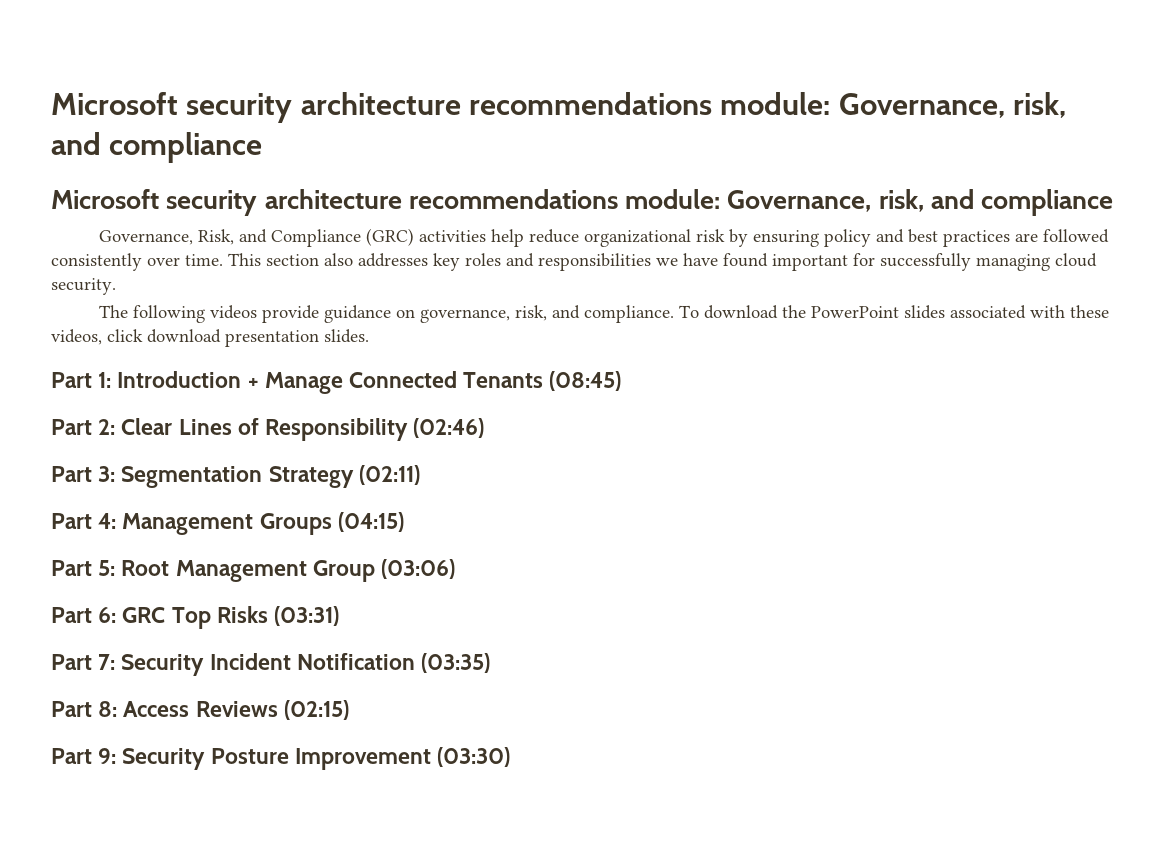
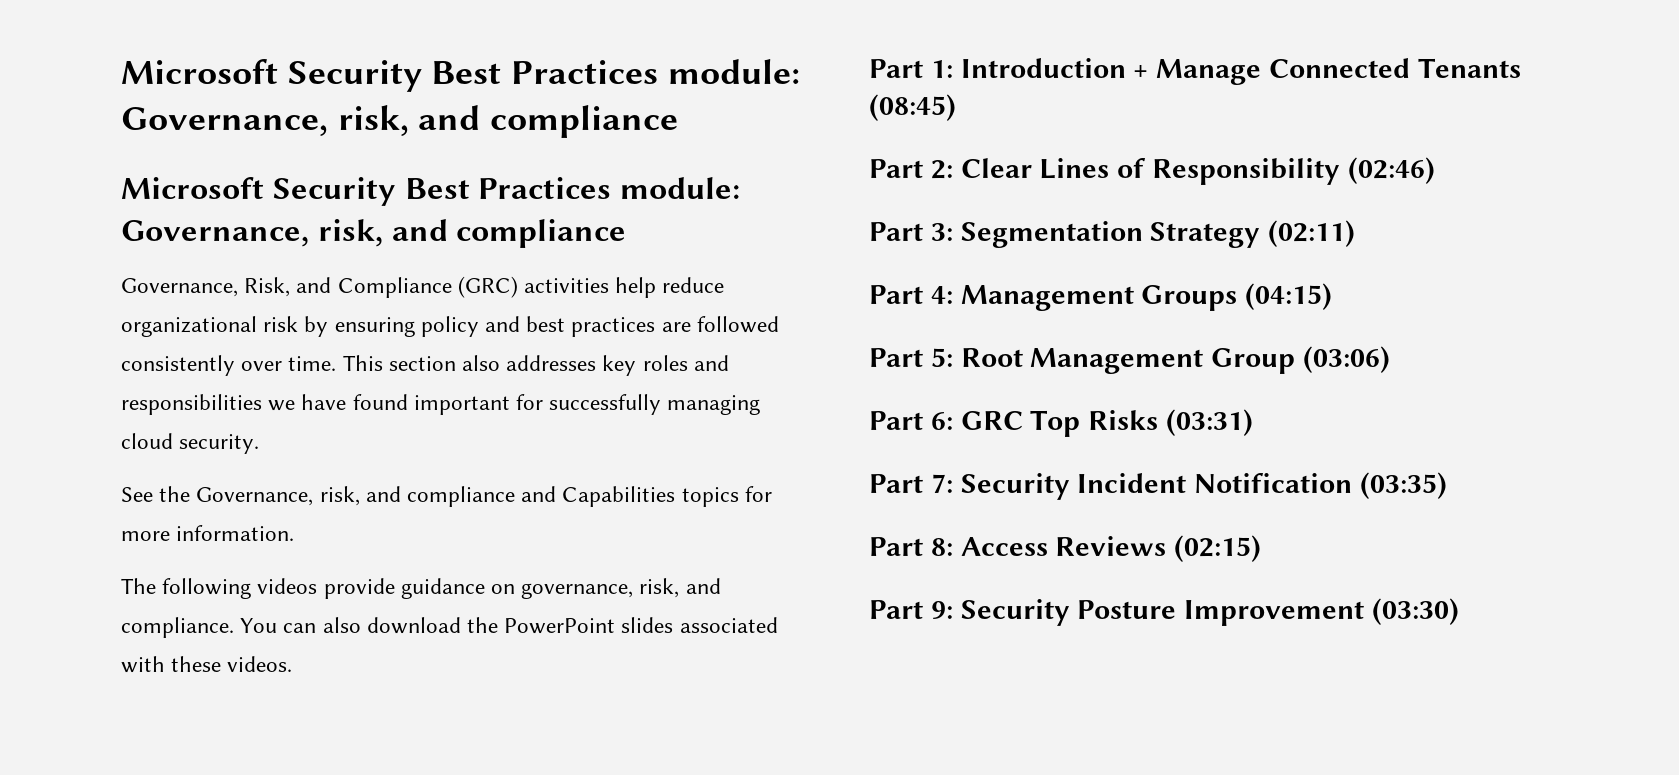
[51,92,713,123] Microsoft security architecture recommendations -> [121,59,659,92] Microsoft Security Best Practices
[166,189,618,216] security architecture recommendations -> [272,177,612,206] Security Best Practices
(116, 286) none -> [121,486,772,507] [121,525,295,541] // See the Governance, risk, and compliance and Capabilities topics for more information.
[678,305,699,318] To -> [240,617,361,633] You can also
[51,329,369,347] videos, click download presentation slides. -> [227,656,293,672] videos.

